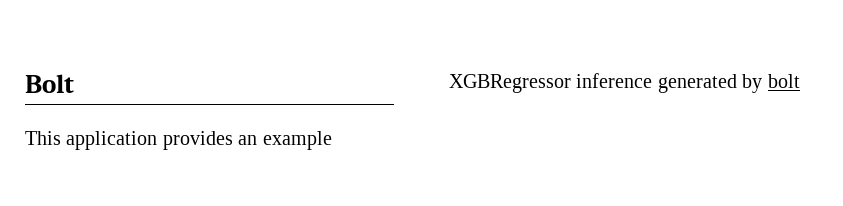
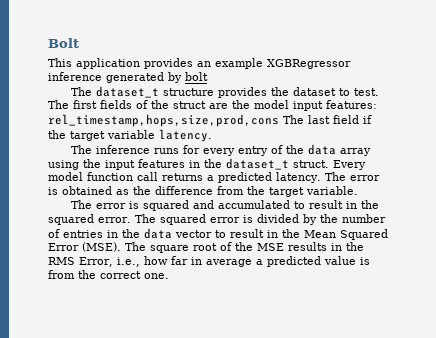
(800, 81) none -> [70,86,379,98] [48,100,377,111] [48,114,372,127] [48,129,212,142] [70,144,371,156] [48,158,366,170] [48,172,380,183] [48,186,358,197] [70,200,379,211] [48,214,386,225] [48,228,388,240] [48,242,364,253] [48,256,370,267] [48,270,169,279] // The dataset_t structure provides the dataset to test. The first fields of the struct are the model input features: rel_timestamp,hops,size,prod,cons The last field if the target variable latency. // The inference runs for every entry of the data array using the input features in the dataset_t struct. Every model function call returns a predicted latency. The error is obtained as the difference from the target variable. // The error is squared and accumulated to result in the squared error. The squared error is divided by the number of entries in the data vector to result in the Mean Squared Error (MSE). The square root of the MSE results in the RMS Error, i.e., how far in average a predicted value is from the correct one.

